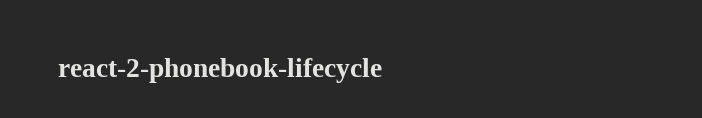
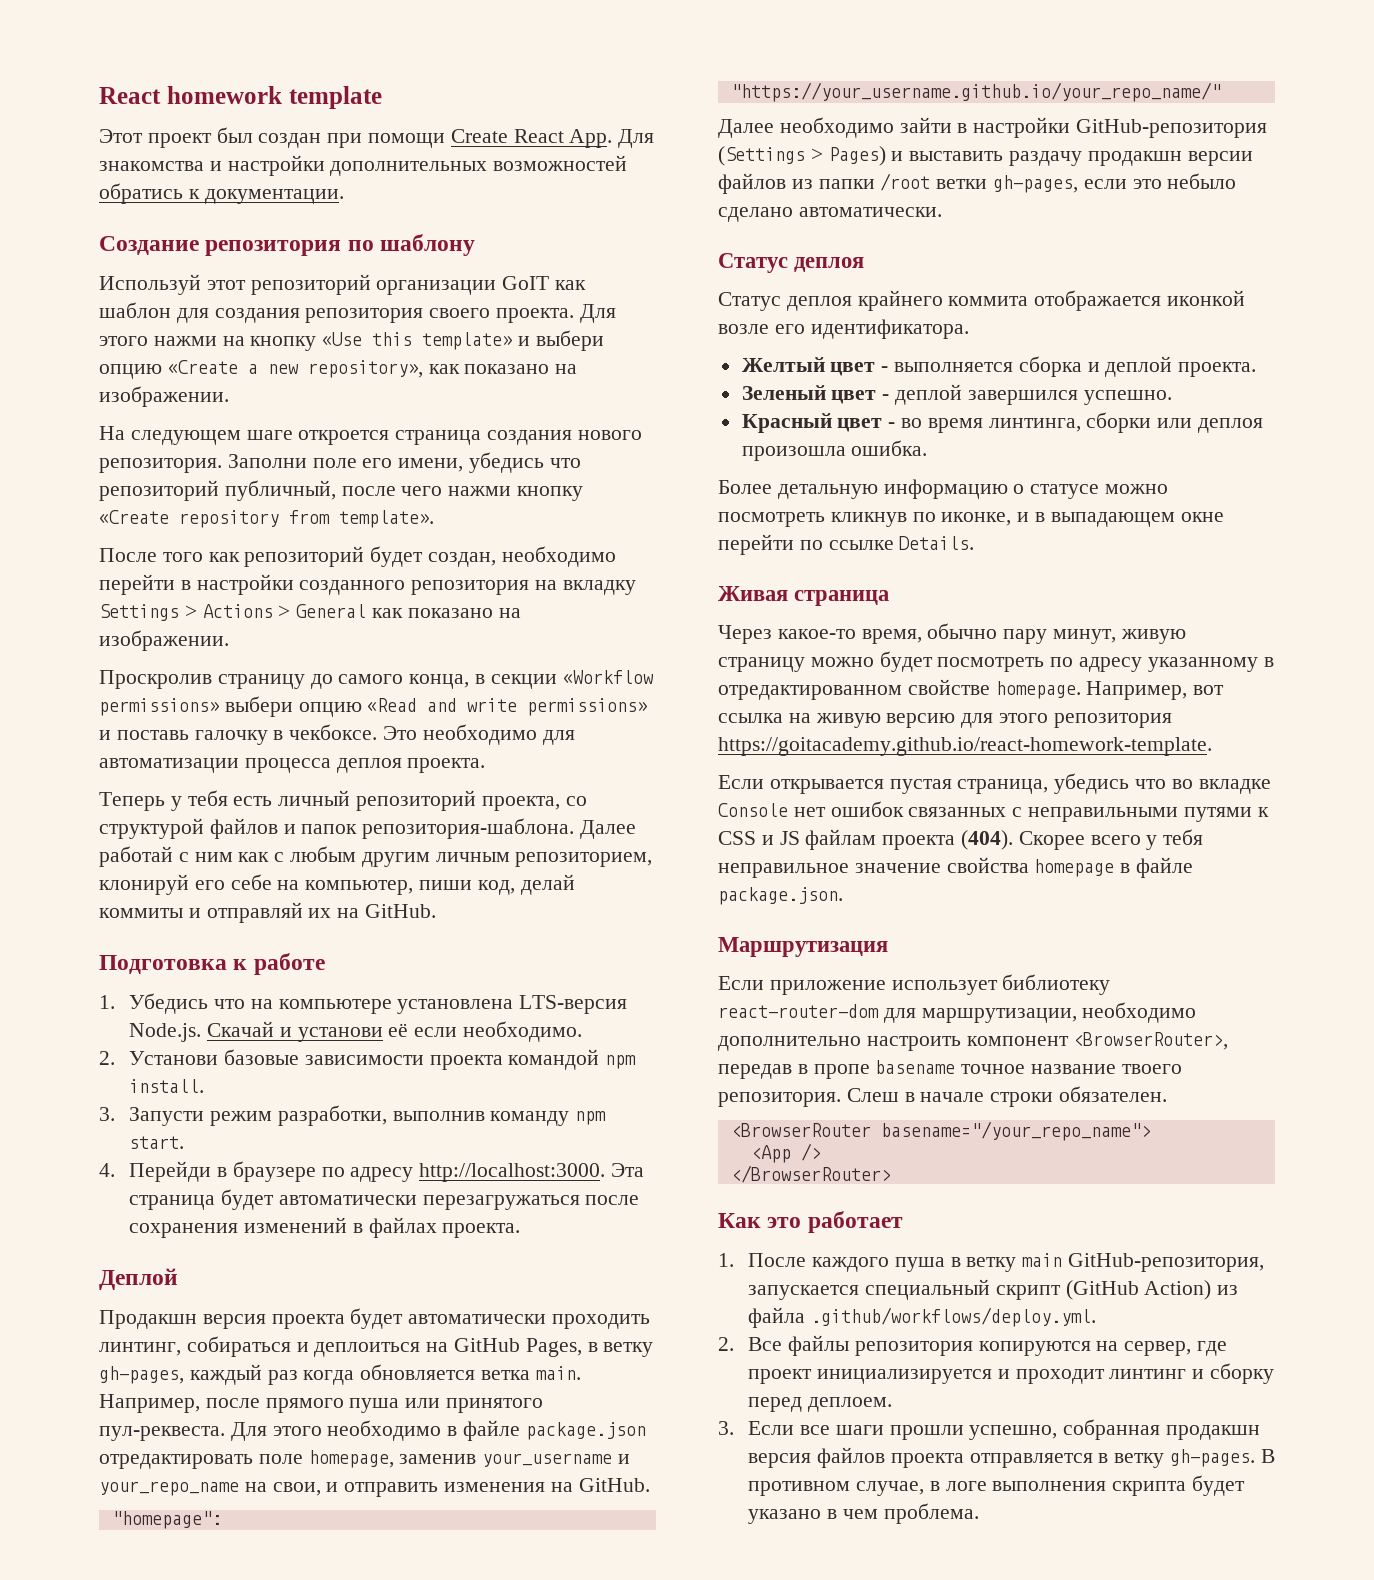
[58,58,382,83] react-2-phonebook-lifecycle -> [99,86,382,109] [99,127,655,148] [99,155,628,176] [99,183,344,204] [99,234,476,256] [99,274,587,295] [99,302,616,323] [99,330,604,351] [99,360,578,379] [99,386,229,407] [99,426,642,445] [99,452,581,473] [99,480,584,501] [99,510,434,528] [99,546,616,567] [99,574,636,595] [99,604,521,621] [99,630,229,651] [99,670,654,689] [99,696,648,717] [99,724,575,745] [99,758,486,773] [99,790,587,811] [99,818,637,839] [99,846,653,867] [99,874,575,895] [99,902,437,923] [99,953,325,975] [99,993,628,1014] [129,1021,582,1042] [99,1049,637,1070] [129,1079,205,1093] [99,1105,607,1126] [129,1136,185,1149] [99,1161,644,1182] [129,1189,640,1210] [129,1217,521,1238] [99,1268,178,1290] [99,1308,651,1329] [99,1336,654,1357] [99,1364,581,1385] [99,1394,544,1413] [99,1420,646,1441] [99,1450,631,1469] [99,1478,650,1497] [111,1511,222,1529] [730,82,1221,102] [718,117,1268,138] [718,146,1253,166] [718,173,1237,194] [718,207,942,222] [718,253,865,273] [718,290,1246,311] [718,319,969,339] [741,356,1257,377] [741,384,1172,405] [741,412,1264,433] [741,440,928,461] [718,479,1169,499] [718,512,1224,527] [718,534,975,555] [718,586,890,606] [718,623,1186,644] [718,651,1274,672] [718,679,1225,700] [718,713,1172,728] [718,737,1212,756] [718,773,1271,794] [718,801,1269,822] [718,829,1204,850] [718,857,1194,878] [718,887,843,905] [718,937,888,957] [718,974,1111,995] [718,1002,1197,1023] [718,1032,1229,1051] [718,1060,1182,1079] [718,1086,1168,1107] [730,1121,1151,1141] [750,1143,821,1163] [730,1165,891,1183] [718,1211,903,1233] [718,1253,1264,1272] [748,1279,1239,1300] [748,1307,1096,1328] [718,1335,1227,1356] [748,1363,1274,1384] [748,1397,892,1412] [718,1419,1260,1440] [748,1447,1275,1468] [748,1475,1245,1496] [748,1503,979,1524] React homework template // Этот проект был создан при помощи Create React App. Для знакомства и настройки дополнительных возможностей обратись к документации. // Создание репозитория по шаблону // Используй этот репозиторий организации GoIT как шаблон для создания репозитория своего проекта. Для этого нажми на кнопку «Use this template» и выбери опцию «Create a new repository», как показано на изображении. // На следующем шаге откроется страница создания нового репозитория. Заполни поле его имени, убедись что репозиторий публичный, после чего нажми кнопку «Create repository from template». // После того как репозиторий будет создан, необходимо перейти в настройки созданного репозитория на вкладку Settings > Actions > General как показано на изображении. // Проскролив страницу до самого конца, в секции «Workflow permissions» выбери опцию «Read and write permissions» и поставь галочку в чекбоксе. Это необходимо для автоматизации процесса деплоя проекта. // Теперь у тебя есть личный репозиторий проекта, со структурой файлов и папок репозитория-шаблона. Далее работай с ним как с любым другим личным репозиторием, клонируй его себе на компьютер, пиши код, делай коммиты и отправляй их на GitHub. // Подготовка к работе // 1. Убедись что на компьютере установлена LTS-версия Node.js. Скачай и установи её если необходимо. // 2. Установи базовые зависимости проекта командой npm install. // 3. Запусти режим разработки, выполнив команду npm start. // 4. Перейди в браузере по адресу http://localhost:3000. Эта страница будет автоматически перезагружаться после сохранения изменений в файлах проекта. // Деплой // Продакшн версия проекта будет автоматически проходить линтинг, собираться и деплоиться на GitHub Pages, в ветку gh-pages, каждый раз когда обновляется ветка main. Например, после прямого пуша или принятого пул-реквеста. Для этого необходимо в файле package.json отредактировать поле homepage, заменив your_username и your_repo_name на свои, и отправить изменения на GitHub. // "homepage": "https://your_username.github.io/your_repo_name/" // Далее необходимо зайти в настройки GitHub-репозитория (Settings > Pages) и выставить раздачу продакшн версии файлов из папки /root ветки gh-pages, если это небыло сделано автоматически. // Статус деплоя // Статус деплоя крайнего коммита отображается иконкой возле его идентификатора. // Желтый цвет - выполняется сборка и деплой проекта. // Зеленый цвет - деплой завершился успешно. // Красный цвет - во время линтинга, сборки или деплоя произошла ошибка. // Более детальную информацию о статусе можно посмотреть кликнув по иконке, и в выпадающем окне перейти по ссылке Details. // Живая страница // Через какое-то время, обычно пару минут, живую страницу можно будет посмотреть по адресу указанному в отредактированном свойстве homepage. Например, вот ссылка на живую версию для этого репозитория https://goitacademy.github.io/react-homework-template. // Если открывается пустая страница, убедись что во вкладке Console нет ошибок связанных с неправильными путями к CSS и JS файлам проекта (404). Скорее всего у тебя неправильное значение свойства homepage в файле package.json. // Маршрутизация // Если приложение использует библиотеку react-router-dom для маршрутизации, необходимо дополнительно настроить компонент <BrowserRouter>, передав в пропе basename точное название твоего репозитория. Слеш в начале строки обязателен. // <BrowserRouter basename="/your_repo_name"> // <App /> // </BrowserRouter> // Как это работает // 1. После каждого пуша в ветку main GitHub-репозитория, запускается специальный скрипт (GitHub Action) из файла .github/workflows/deploy.yml. // 2. Все файлы репозитория копируются на сервер, где проект инициализируется и проходит линтинг и сборку перед деплоем. // 3. Если все шаги прошли успешно, собранная продакшн версия файлов проекта отправляется в ветку gh-pages. В противном случае, в логе выполнения скрипта будет указано в чем проблема.

